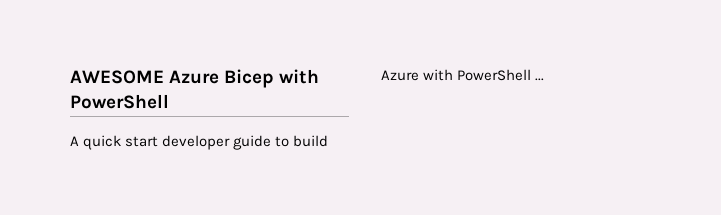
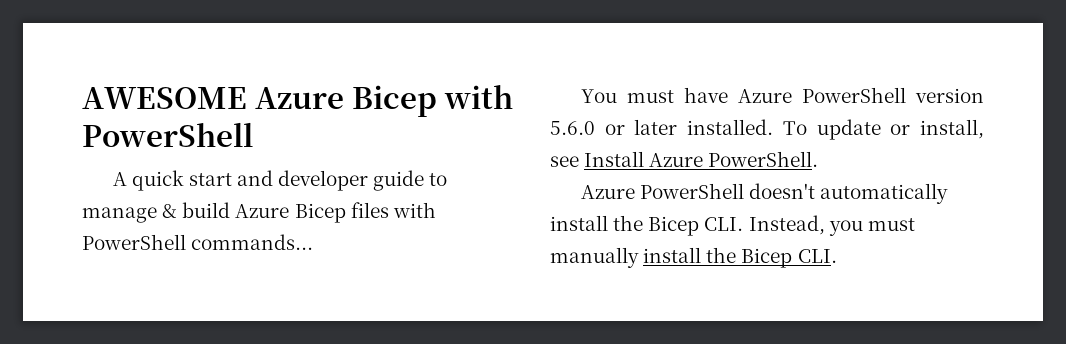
(159, 141) none -> [236,170,273,186] and
[293,135,329,147] [381,69,545,81] build Azure with PowerShell ... -> [82,202,436,223] [82,234,314,250] [580,87,984,103] [550,119,984,140] [550,151,819,167] [580,183,948,204] [550,215,915,236] [550,247,837,268] manage & build Azure Bicep files with PowerShell commands... // You must have Azure PowerShell version 5.6.0 or later installed. To update or install, see Install Azure PowerShell. // Azure PowerShell doesn't automatically install the Bicep CLI. Instead, you must manually install the Bicep CLI.

